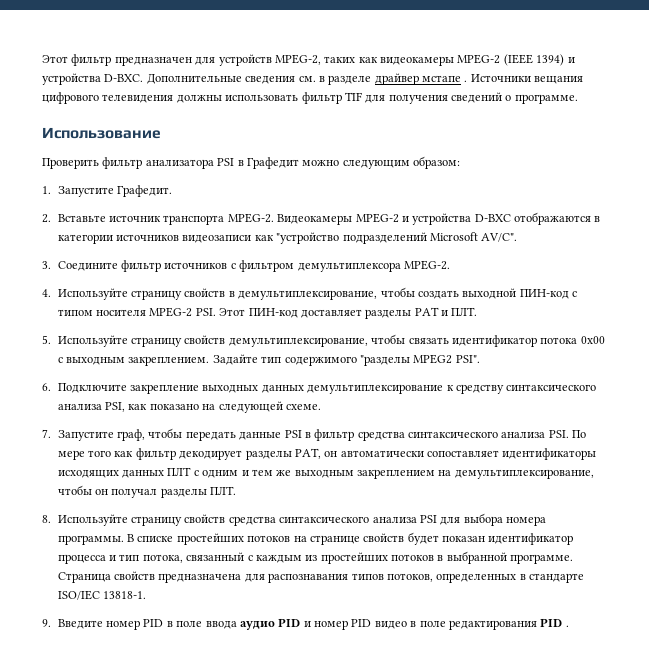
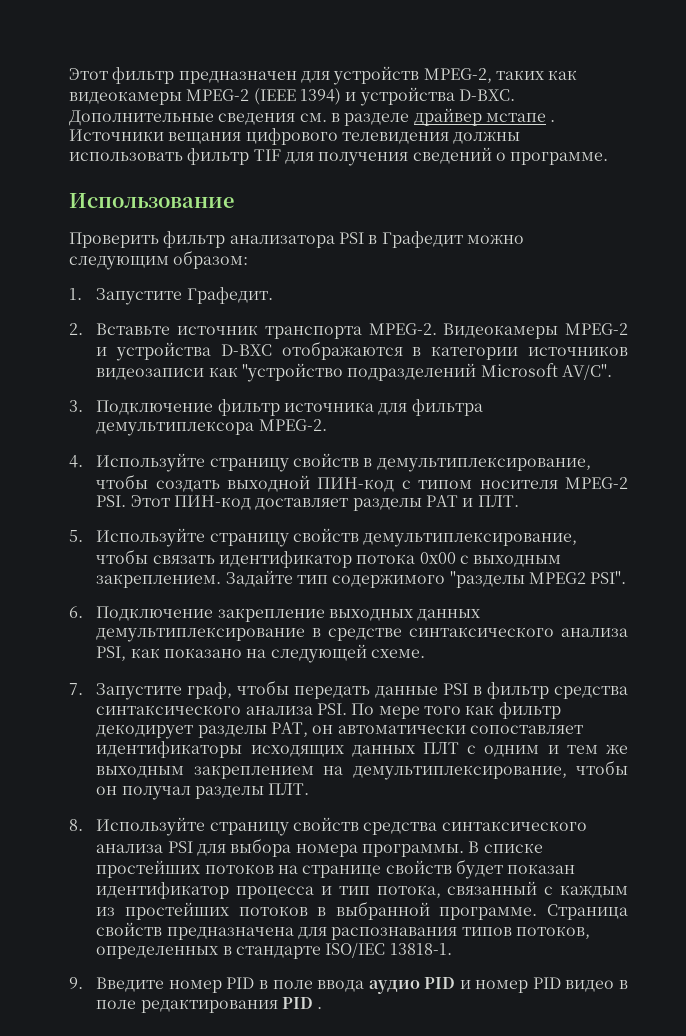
[57,260,295,272] Соедините фильтр источников с фильтром -> [96,399,483,416] Подключение фильтр источника для фильтра
[57,383,127,393] Подключите -> [96,606,214,621] Подключение
[446,384,504,394] к средству -> [312,628,403,641] в средстве

